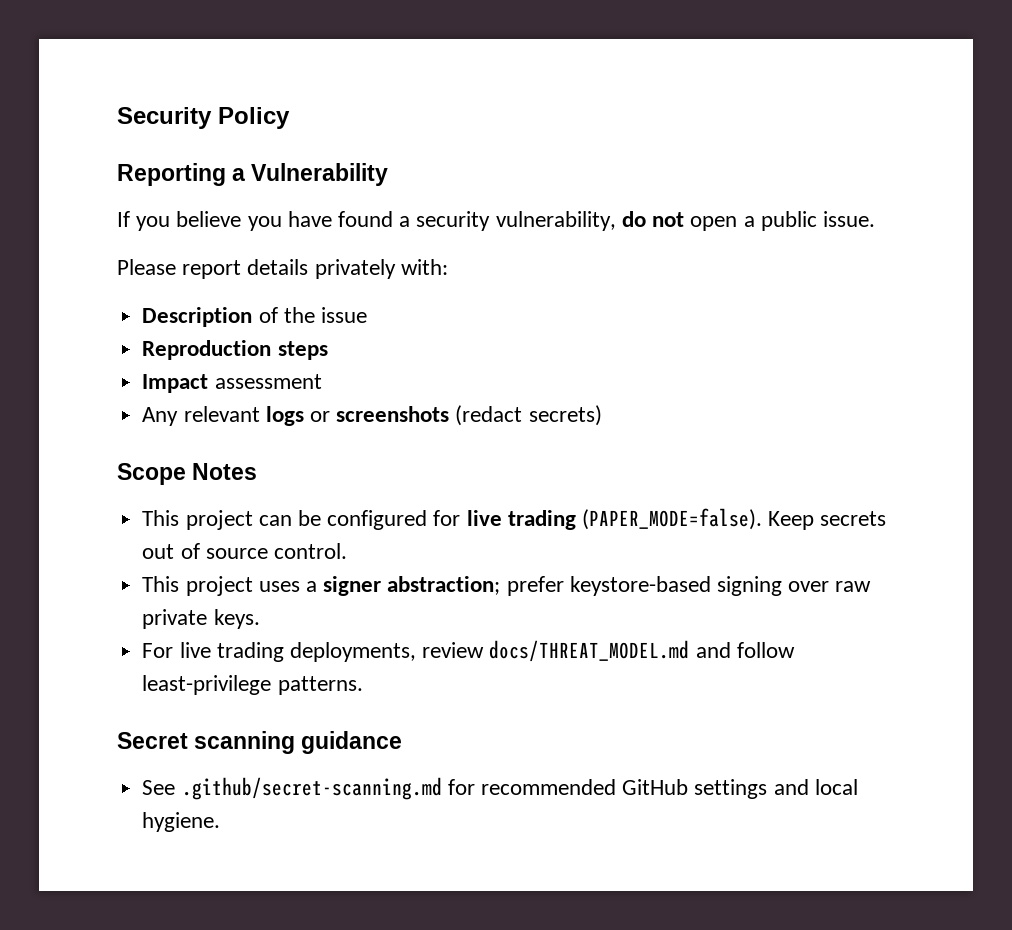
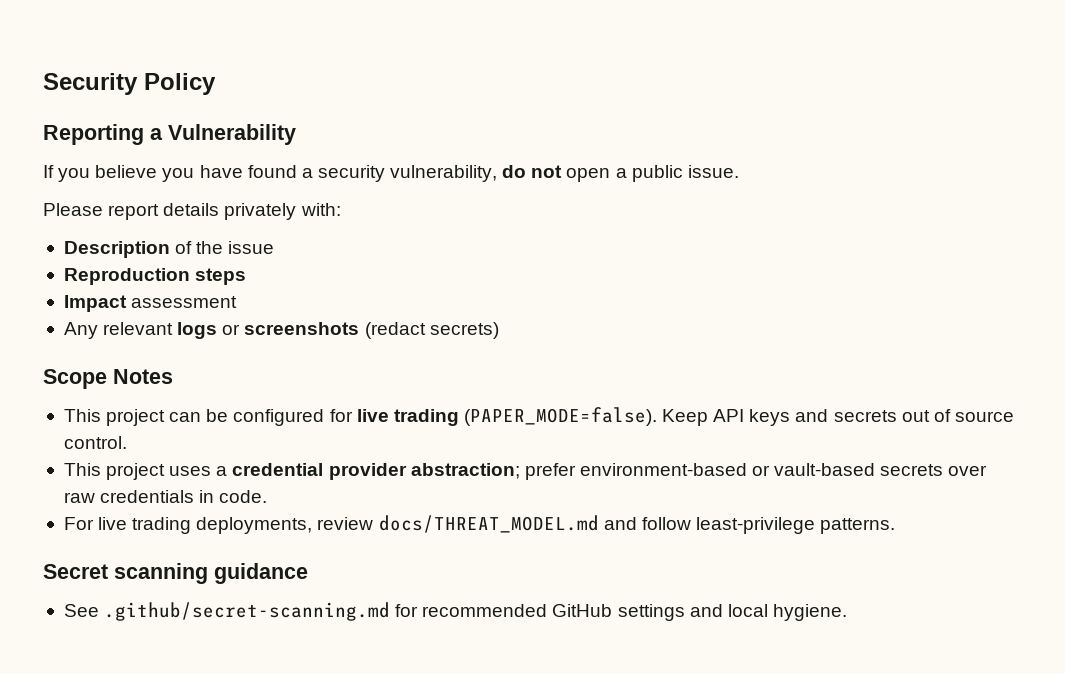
(815, 520) none -> [713,409,829,426] API keys and
[323,576,872,596] [142,609,260,629] signer abstraction; prefer keystore-based signing over raw private keys. -> [232,463,988,480] [63,490,268,503] credential provider abstraction; prefer environment-based or vault-based secrets over raw credentials in code.

